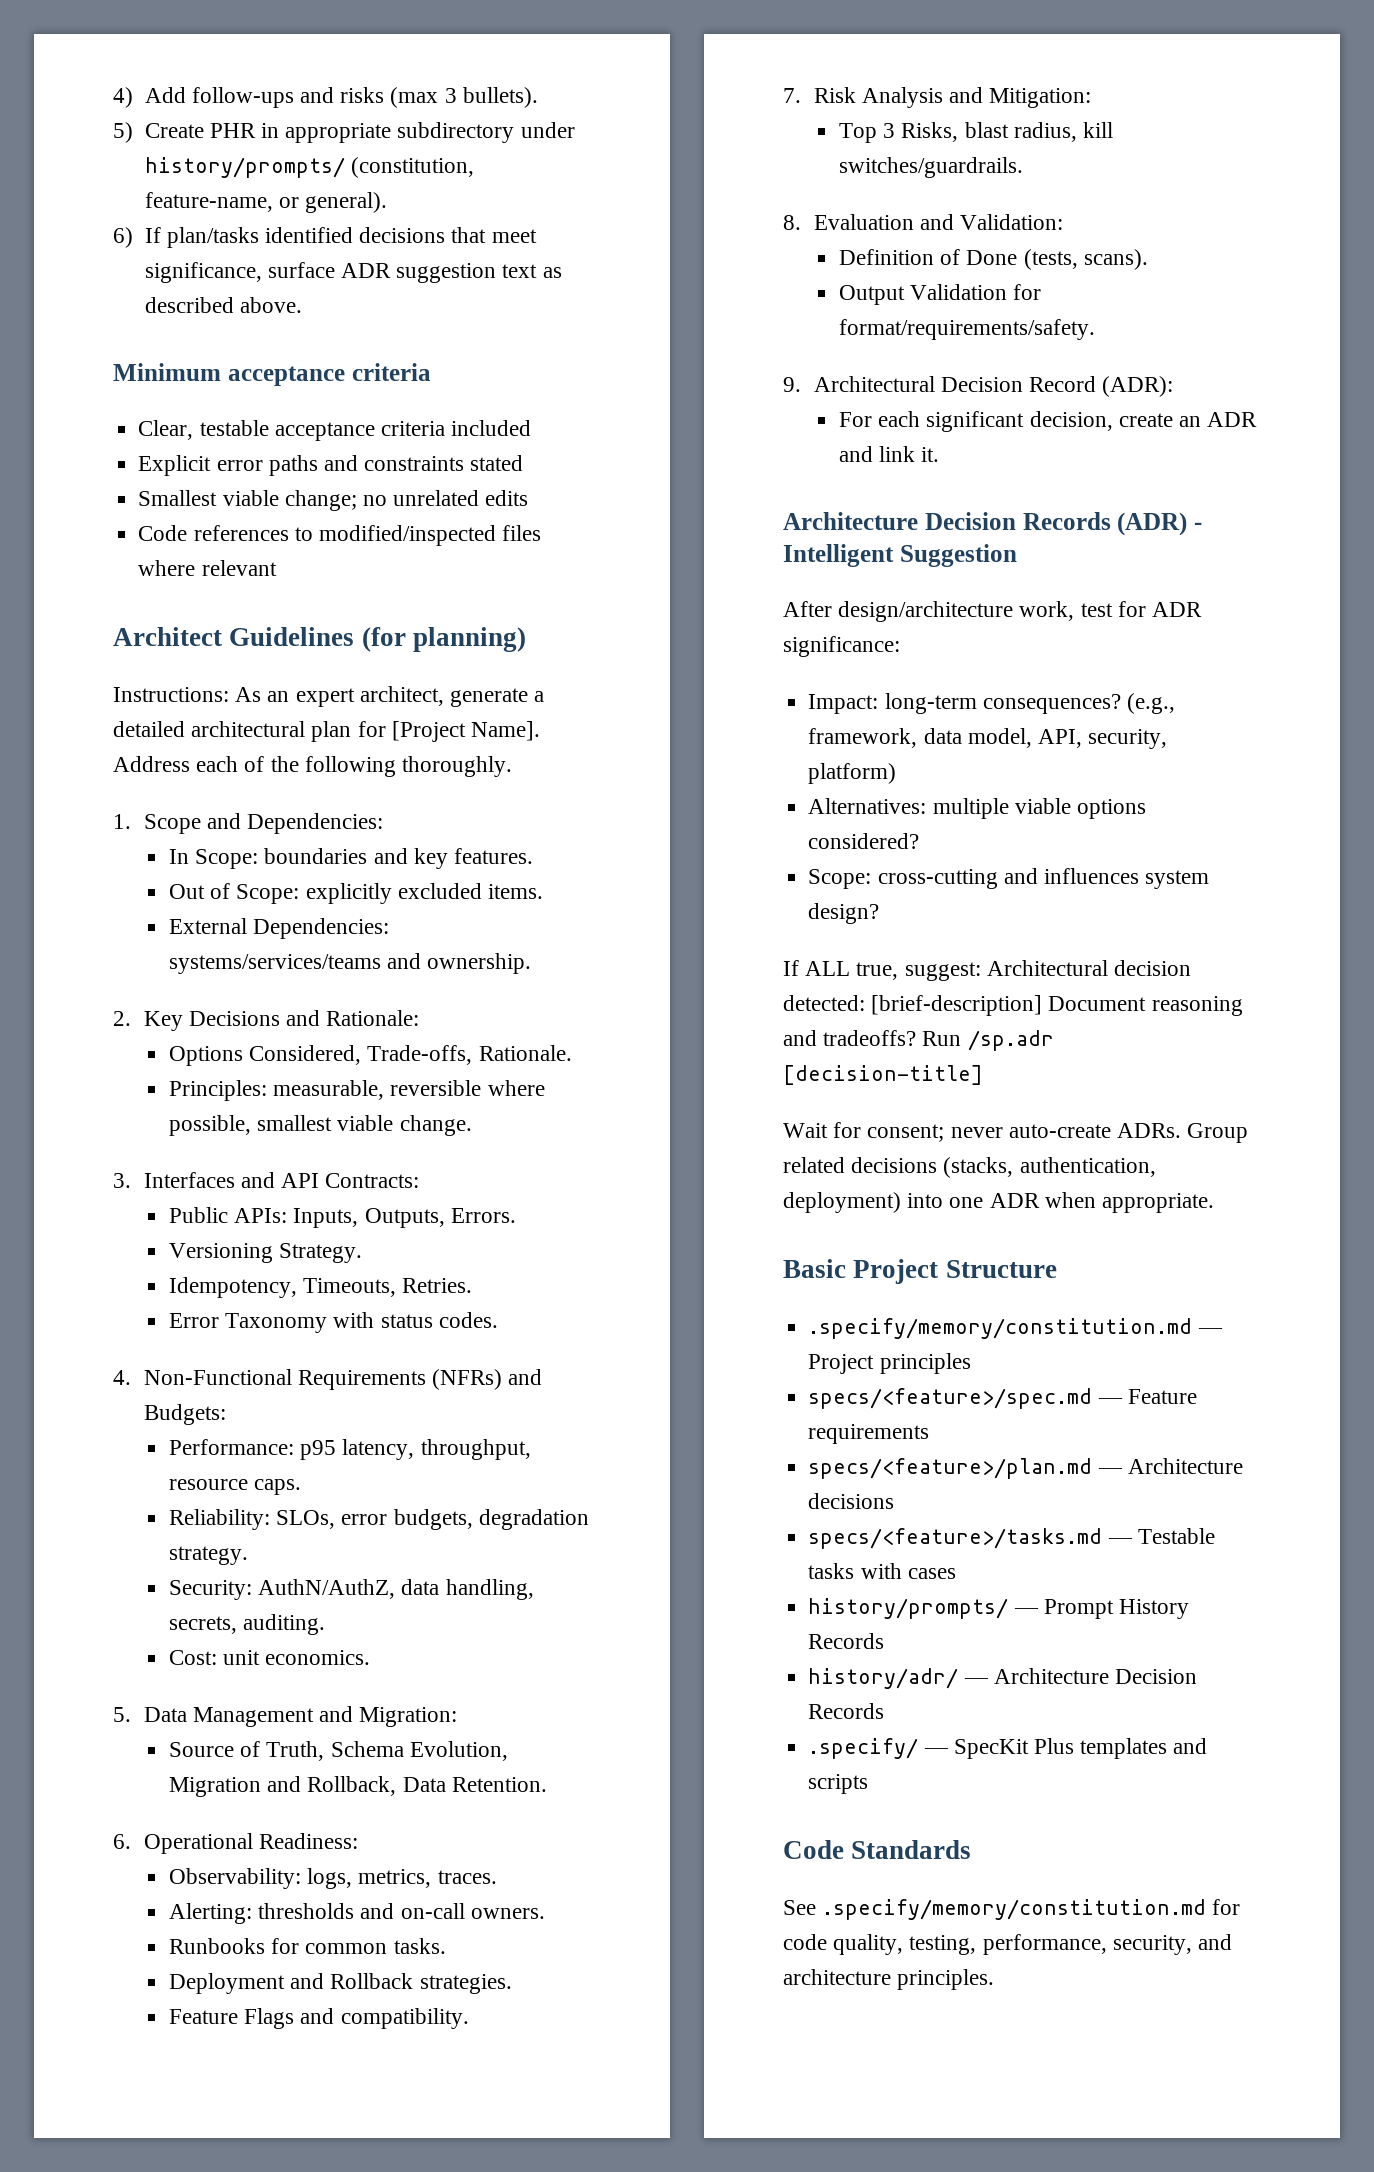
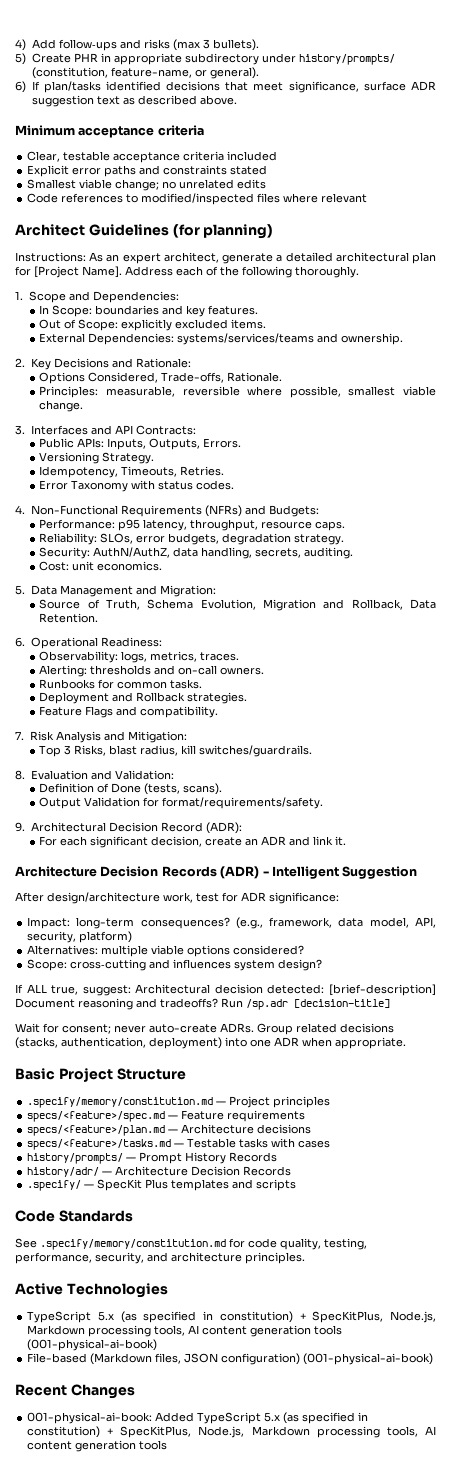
(995, 1979) none -> [15,1283,168,1298] [27,1311,437,1323] [27,1325,343,1337] [27,1339,158,1351] [27,1353,434,1365] [15,1384,135,1399] [27,1412,369,1424] [27,1426,436,1438] [27,1440,168,1452] // Active Technologies // TypeScript 5.x (as specified in constitution) + SpecKitPlus, Node.js, Markdown processing tools, AI content generation tools (001-physical-ai-book) // File-based (Markdown files, JSON configuration) (001-physical-ai-book) // Recent Changes // 001-physical-ai-book: Added TypeScript 5.x (as specified in constitution) + SpecKitPlus, Node.js, Markdown processing tools, AI content generation tools

